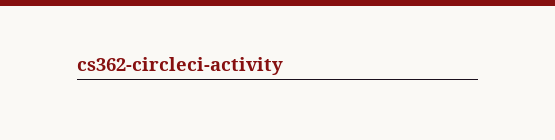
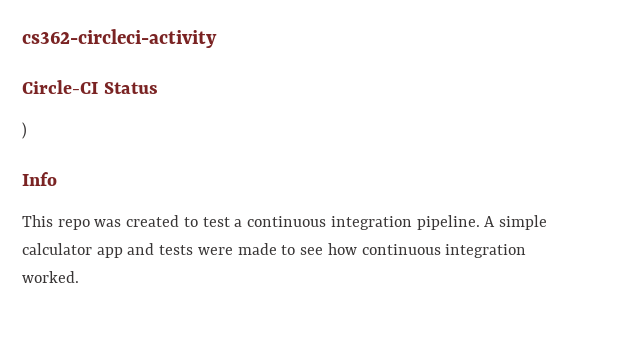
(283, 66) none -> [22,80,158,94] [22,122,27,139] [22,172,57,186] [22,215,547,230] [22,243,527,258] [22,271,79,283] // Circle-CI Status // ) // Info // This repo was created to test a continuous integration pipeline. A simple calculator app and tests were made to see how continuous integration worked.

